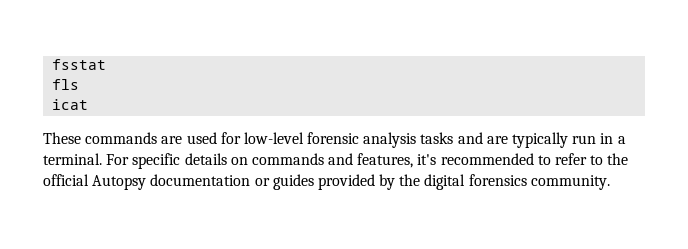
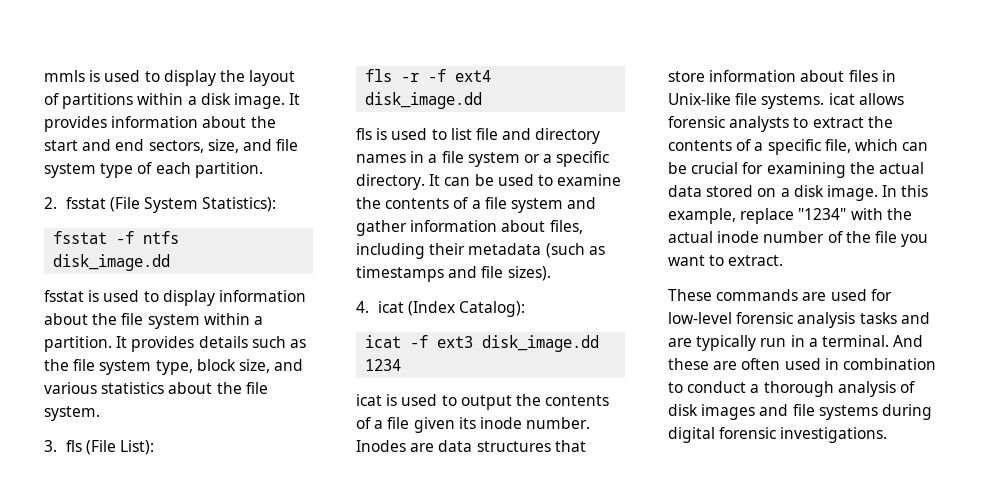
[52,59,107,70] [52,79,80,90] [52,99,89,110] fsstat // fls // icat -> [44,70,296,86] [44,93,301,109] [44,116,276,132] [44,139,299,153] [44,162,263,178] [44,197,277,213] [53,231,180,244] [53,254,171,271] [44,290,306,306] [44,313,263,329] [44,336,306,352] [44,359,304,375] [44,382,268,394] [44,406,100,421] [44,440,155,455] [365,69,492,82] [365,92,483,109] [356,128,601,144] [356,151,610,167] [356,174,622,190] [356,197,597,213] [356,220,583,236] [356,243,605,259] [356,266,551,282] [356,301,526,317] [365,335,600,352] [365,359,402,371] [356,394,610,410] [356,417,591,433] [356,440,586,452] [668,70,896,82] [668,93,904,109] [668,116,893,132] [668,139,929,155] [668,162,924,178] [668,185,929,201] [668,208,912,224] [668,231,929,247] [668,255,784,266] mmls is used to display the layout of partitions within a disk image. It provides information about the start and end sectors, size, and file system type of each partition. // 2. fsstat (File System Statistics): // fsstat -f ntfs disk_image.dd // fsstat is used to display information about the file system within a partition. It provides details such as the file system type, block size, and various statistics about the file system. // 3. fls (File List): // fls -r -f ext4 disk_image.dd // fls is used to list file and directory names in a file system or a specific directory. It can be used to examine the contents of a file system and gather information about files, including their metadata (such as timestamps and file sizes). // 4. icat (Index Catalog): // icat -f ext3 disk_image.dd 1234 // icat is used to output the contents of a file given its inode number. Inodes are data structures that store information about files in Unix-like file systems. icat allows forensic analysts to extract the contents of a specific file, which can be crucial for examining the actual data stored on a disk image. In this example, replace "1234" with the actual inode number of the file you want to extract.
[106,153,629,169] [43,174,610,190] For specific details on commands and features, it's recommended to refer to the official Autopsy documentation or guides provided by the digital forensics community. -> [893,335,924,347] [668,358,936,370] [668,381,915,397] [668,404,932,420] [668,427,888,443] And these are often used in combination to conduct a thorough analysis of disk images and file systems during digital forensic investigations.

